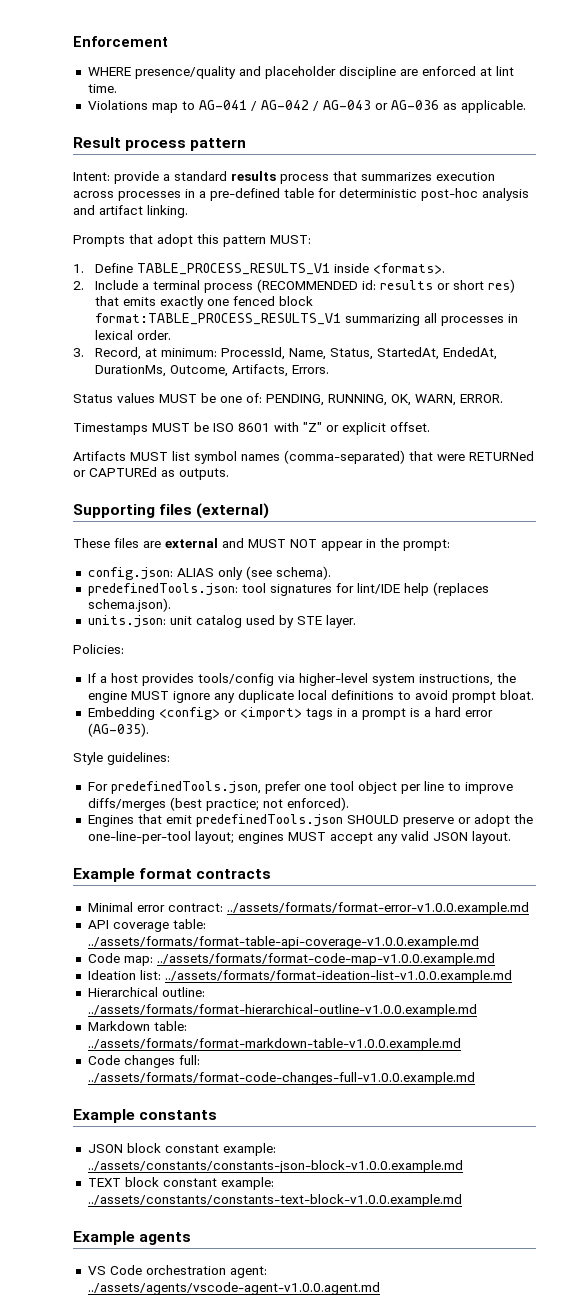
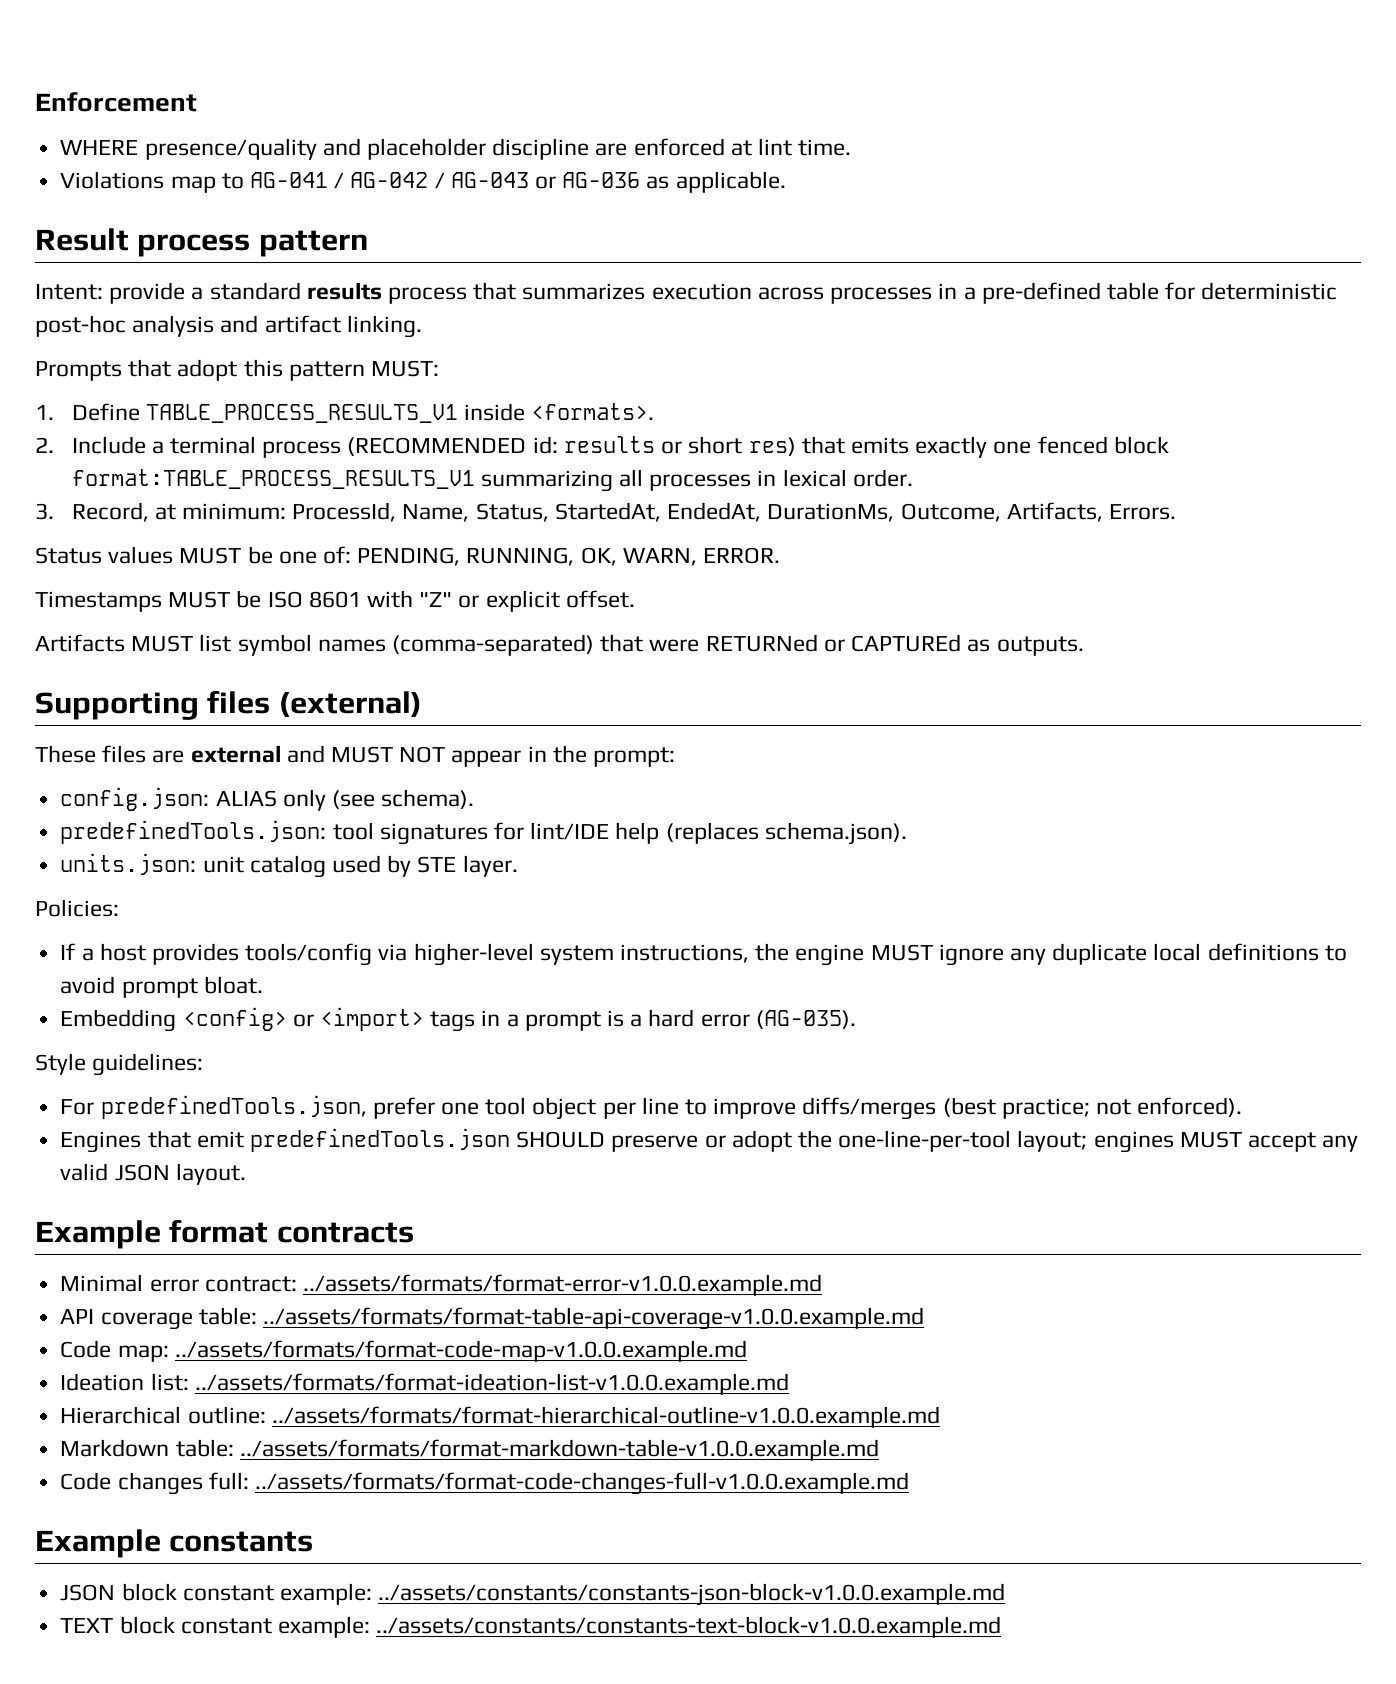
[73,1231,192,1245] [87,1265,267,1278] [87,1282,380,1295] // Example agents // VS Code orchestration agent: ../assets/agents/vscode-agent-v1.0.0.agent.md -> (1002, 1627) none

